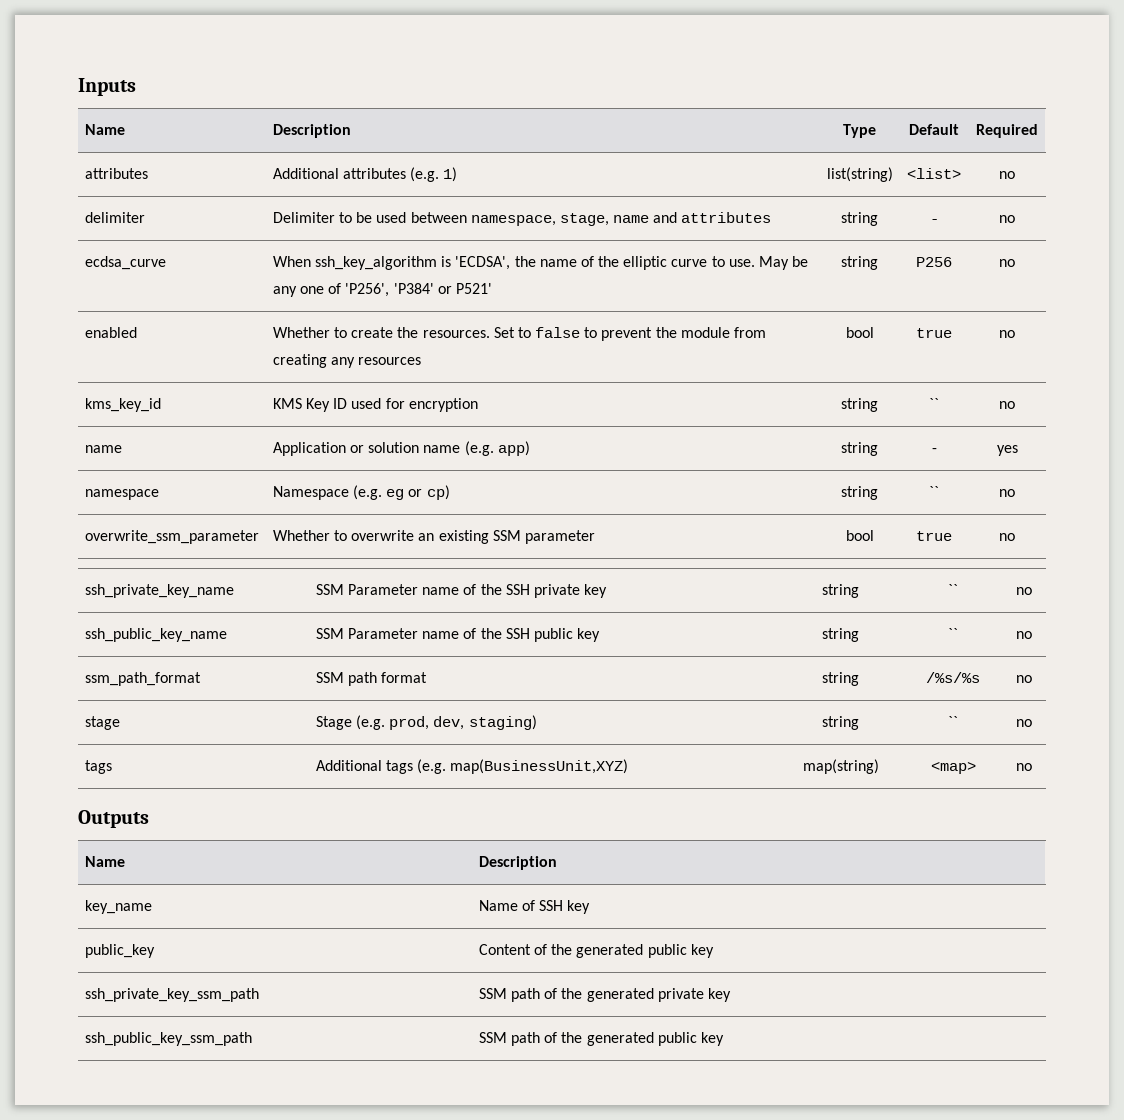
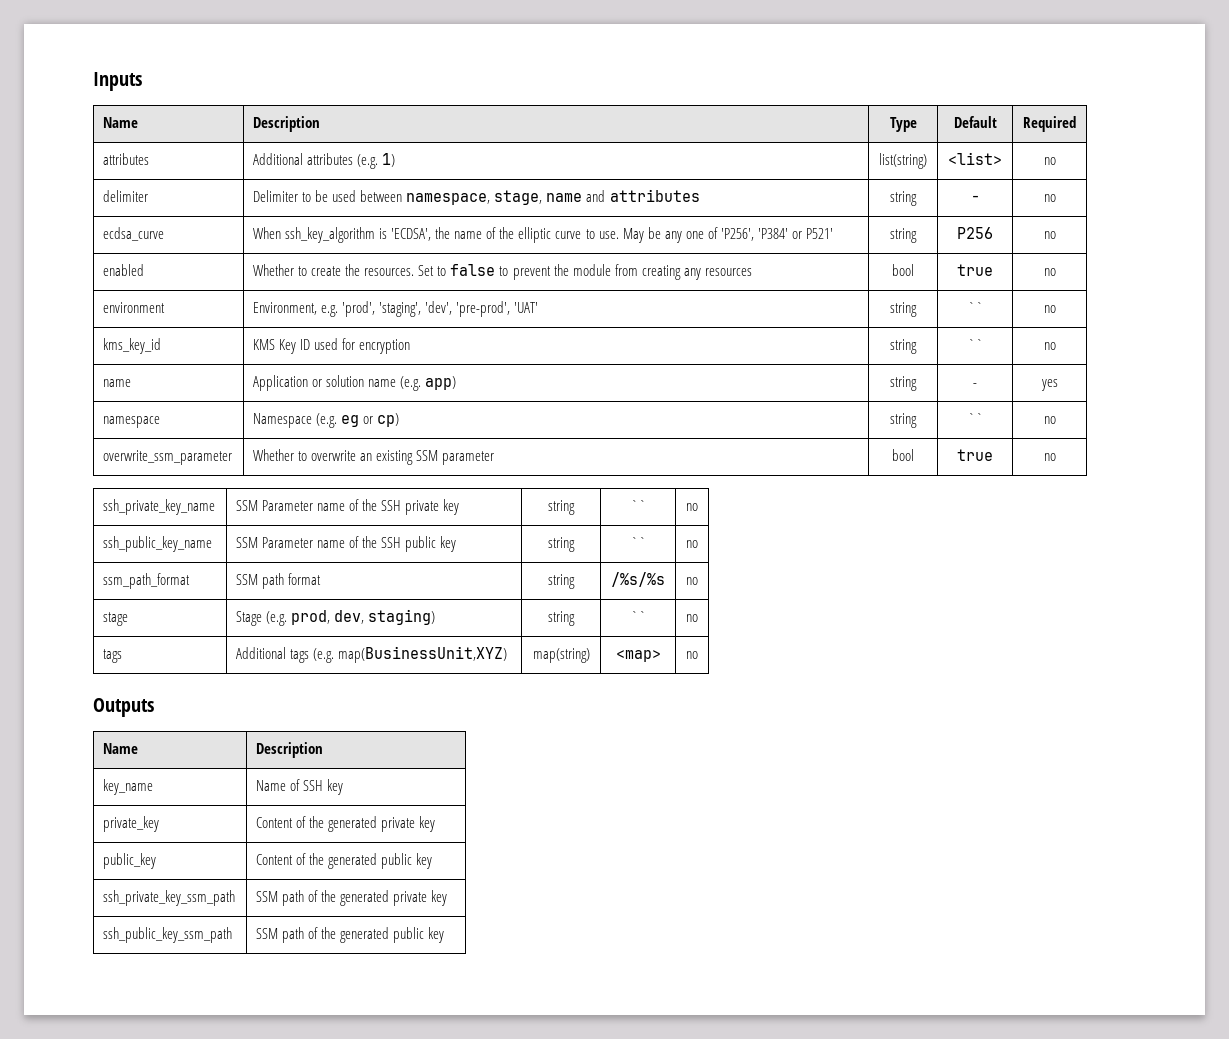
(1015, 334) none -> [103,302,166,313] [253,301,539,317] [890,302,917,317] [967,302,983,313] [1043,305,1056,313] // environment | Environment, e.g. 'prod', 'staging', 'dev', 'pre-prod', 'UAT' | string | `` | no
(591, 907) none -> [103,816,160,832] [256,816,436,832] // private_key | Content of the generated private key

